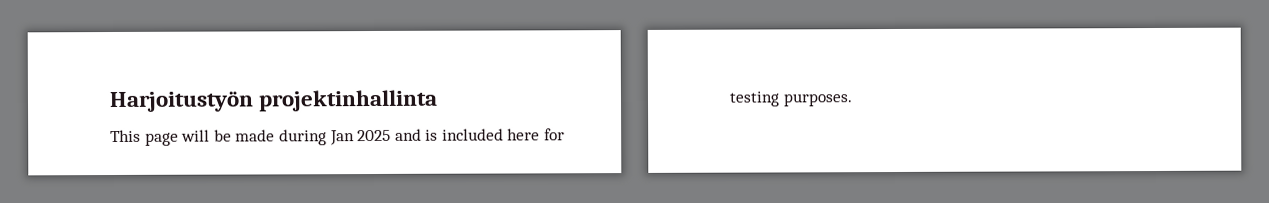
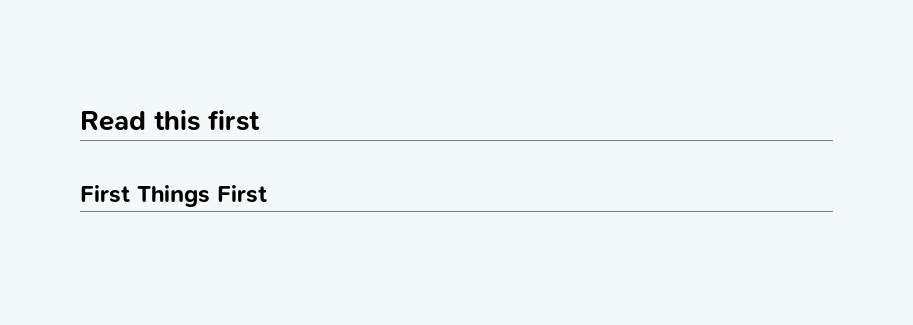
[109,89,439,113] [110,128,566,146] [729,91,853,107] Harjoitustyön projektinhallinta // This page will be made during Jan 2025 and is included here for testing purposes. -> [80,110,260,131] [80,185,267,207] Read this first // First Things First

